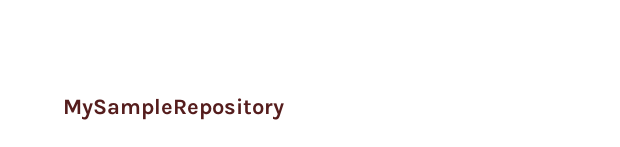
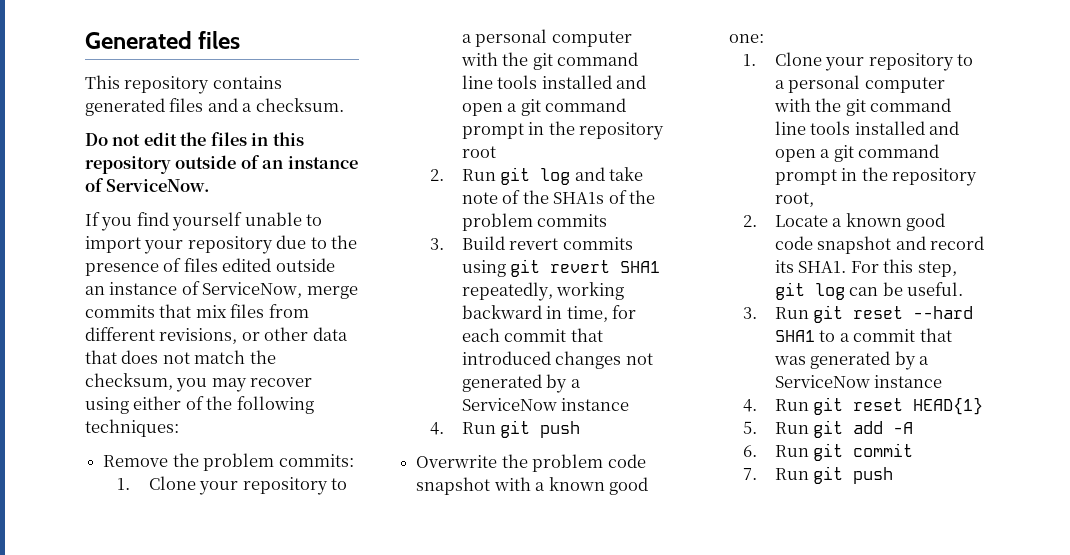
[63,98,284,120] MySampleRepository -> [85,31,241,49] [85,75,282,94] [85,98,344,116] [85,132,304,146] [85,155,358,174] [85,178,211,192] [85,212,323,231] [85,235,358,254] [85,258,335,276] [85,281,358,299] [85,304,309,318] [85,327,348,344] [85,350,276,364] [85,373,313,392] [85,396,314,414] [85,419,179,437] [103,453,354,471] [116,476,348,495] [461,29,632,47] [460,52,639,70] [461,75,647,89] [461,98,627,116] [461,121,665,140] [461,146,496,158] [429,167,644,185] [461,190,656,204] [461,213,608,231] [429,236,633,250] [461,259,661,277] [461,282,625,301] [461,305,637,322] [461,328,603,342] [461,351,653,369] [461,374,581,393] [461,398,630,411] [429,420,581,438] [416,454,646,472] [416,477,648,495] [729,34,765,43] [742,52,974,71] [774,75,945,93] [773,98,952,116] [774,121,960,135] [774,144,940,162] [774,167,978,186] [774,192,814,207] [742,213,946,231] [774,236,985,254] [774,259,957,277] [774,282,964,300] [742,305,974,323] [774,328,952,342] [773,351,930,370] [774,375,943,388] [742,397,984,415] [742,420,914,438] [742,443,914,461] [742,466,894,484] Generated files // This repository contains generated files and a checksum. // Do not edit the files in this repository outside of an instance of ServiceNow. // If you find yourself unable to import your repository due to the presence of files edited outside an instance of ServiceNow, merge commits that mix files from different revisions, or other data that does not match the checksum, you may recover using either of the following techniques: // Remove the problem commits: // 1. Clone your repository to a personal computer with the git command line tools installed and open a git command prompt in the repository root // 2. Run git log and take note of the SHA1s of the problem commits // 3. Build revert commits using git revert SHA1 repeatedly, working backward in time, for each commit that introduced changes not generated by a ServiceNow instance // 4. Run git push // Overwrite the problem code snapshot with a known good one: // 1. Clone your repository to a personal computer with the git command line tools installed and open a git command prompt in the repository root, // 2. Locate a known good code snapshot and record its SHA1. For this step, git log can be useful. // 3. Run git reset --hard SHA1 to a commit that was generated by a ServiceNow instance // 4. Run git reset HEAD{1} // 5. Run git add -A // 6. Run git commit // 7. Run git push

